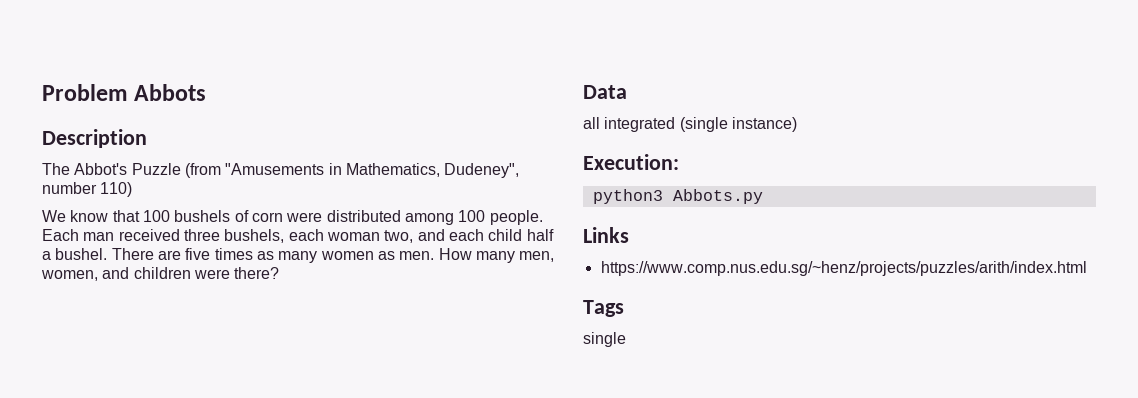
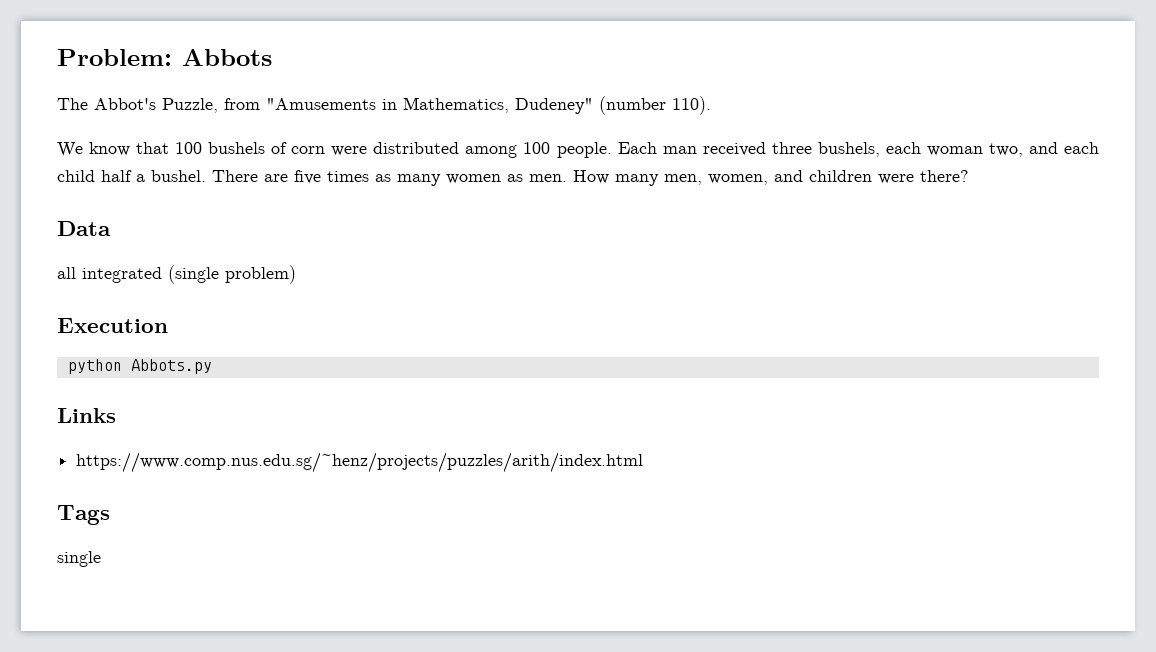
[42,84,128,101] Problem -> [57,49,172,66] Problem:
[42,129,147,148] // Description -> (272, 57) none
[131,163,221,178] Puzzle (from -> [162,98,260,113] Puzzle, from
[444,163,520,178] [42,182,133,197] Dudeney", number 110) -> [515,96,711,115] Dudeney" (number 110).
[731,117,797,132] [583,154,679,170] [592,189,663,204] instance) // Execution: // python3 -> [225,265,296,284] [57,318,168,333] [67,359,122,374] problem) // Execution // python

